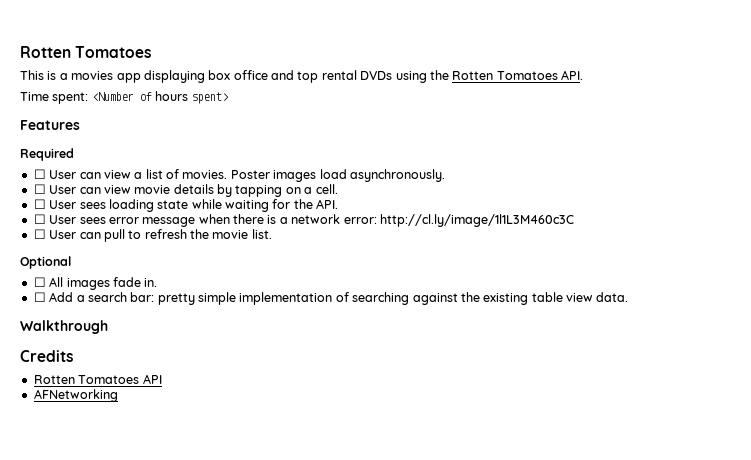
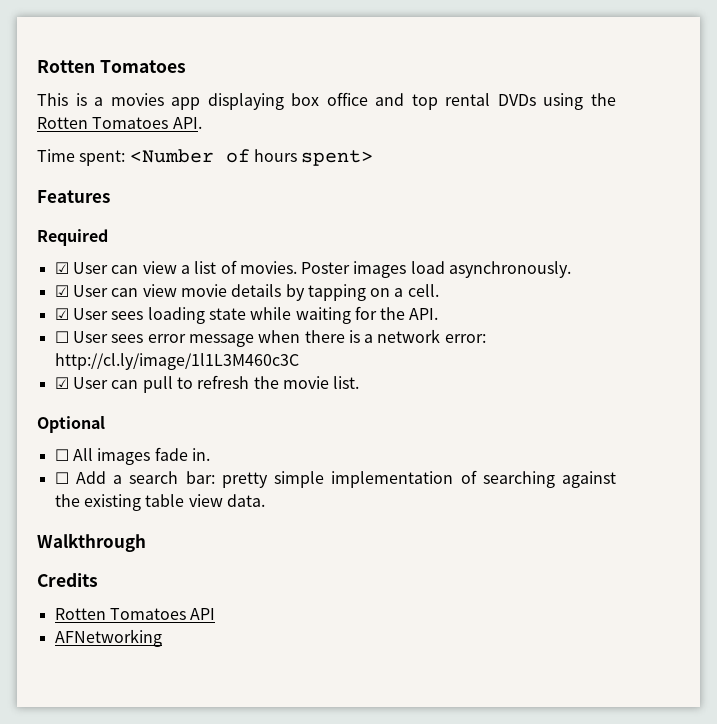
[33,169,46,179] ☐ -> [54,262,69,274] ☑
[33,184,46,194] ☐ -> [54,285,69,297] ☑
[33,199,46,209] ☐ -> [54,308,69,320] ☑
[33,229,46,239] ☐ -> [54,377,69,389] ☑

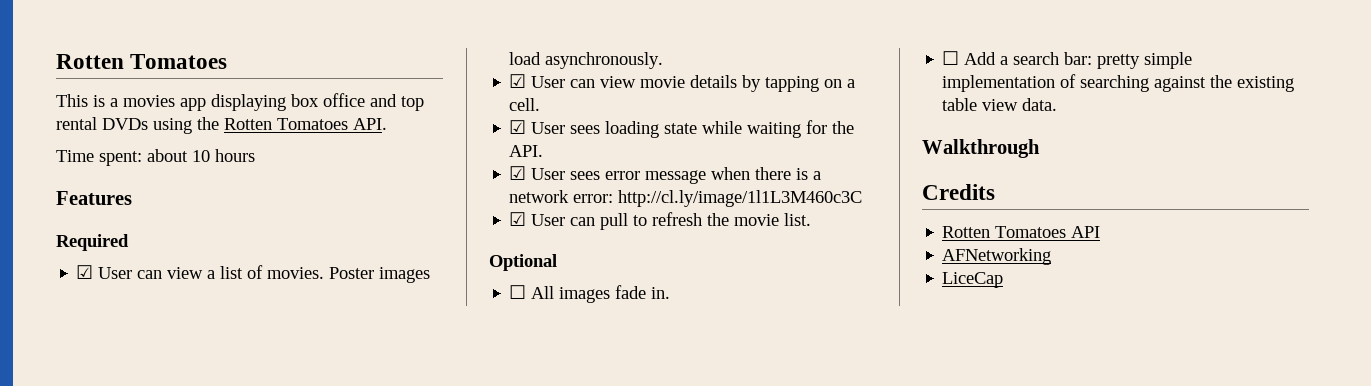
[129,149,250,163] <Number of -> [147,149,210,162] about 10
[301,150,374,166] spent> -> (255, 155) none
[54,331,69,343] ☐ -> [509,166,527,180] ☑
(162, 638) none -> [942,272,1004,288] // LiceCap

